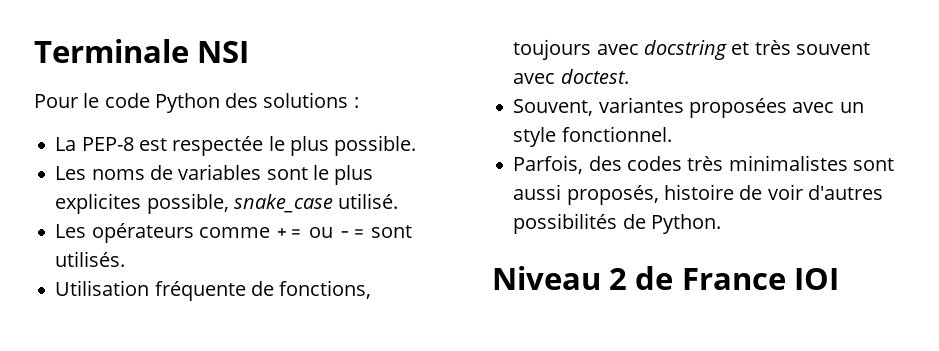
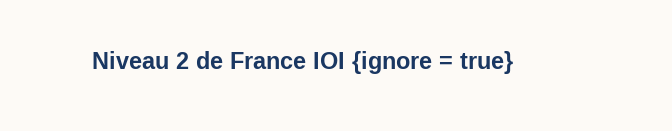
[34,39,250,63] [34,92,359,113] [55,135,417,156] [55,164,374,185] [55,193,399,214] [55,223,413,243] [55,251,126,267] [55,280,372,301] [513,39,870,60] [513,69,629,84] [513,97,864,118] [513,126,672,147] [513,155,894,174] [513,184,883,205] [513,213,721,234] Terminale NSI // Pour le code Python des solutions : // La PEP-8 est respectée le plus possible. // Les noms de variables sont le plus explicites possible, snake_case utilisé. // Les opérateurs comme += ou -= sont utilisés. // Utilisation fréquente de fonctions, toujours avec docstring et très souvent avec doctest. // Souvent, variantes proposées avec un style fonctionnel. // Parfois, des codes très minimalistes sont aussi proposés, histoire de voir d'autres possibilités de Python. // -> (92, 60) none
(839, 279) none -> [352,51,513,74] {ignore = true}

